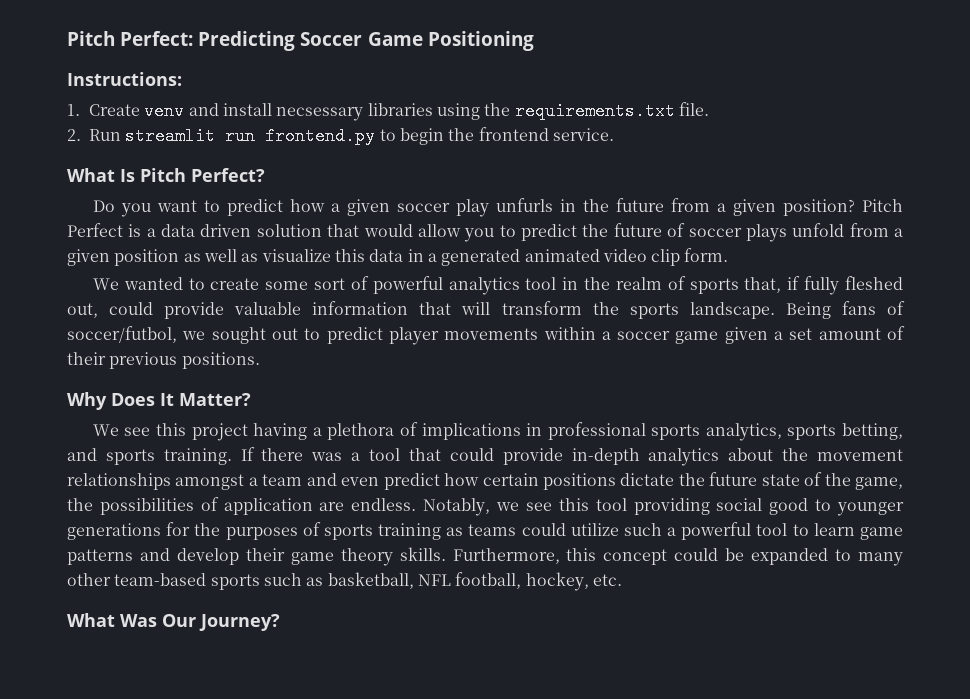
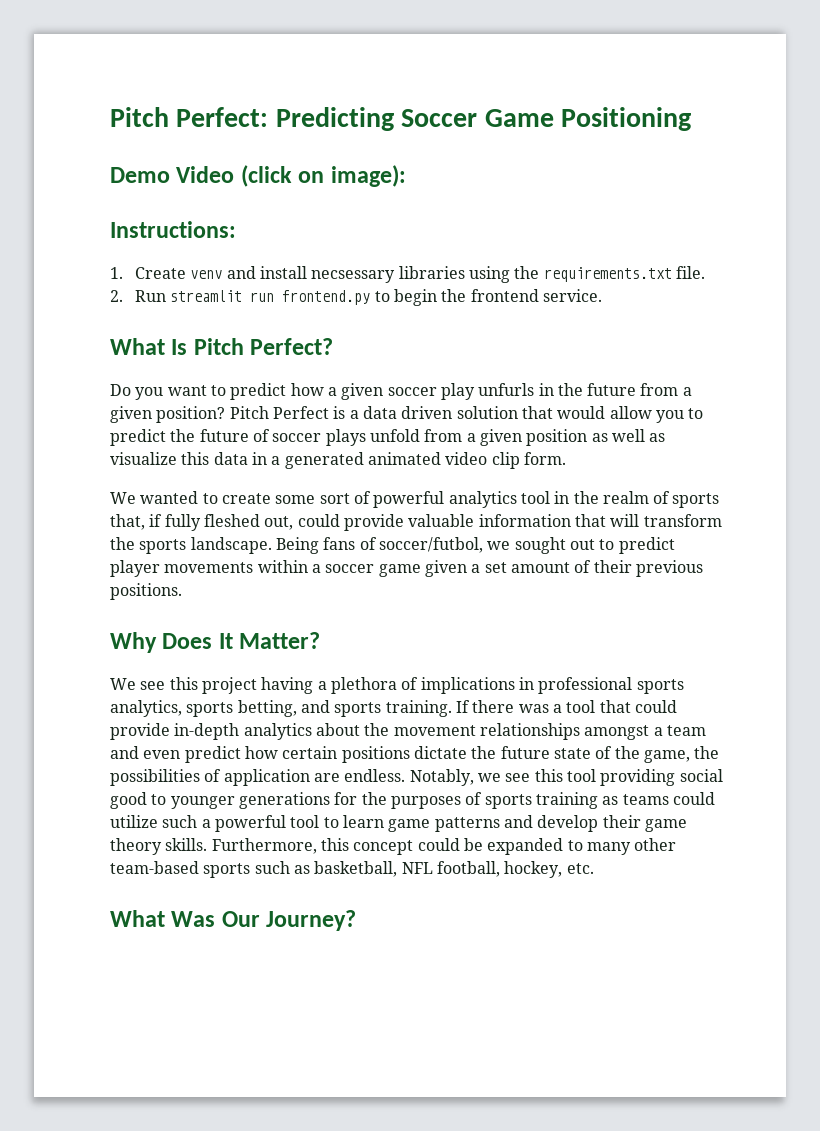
(534, 41) none -> [110,165,406,187] // Demo Video (click on image):

